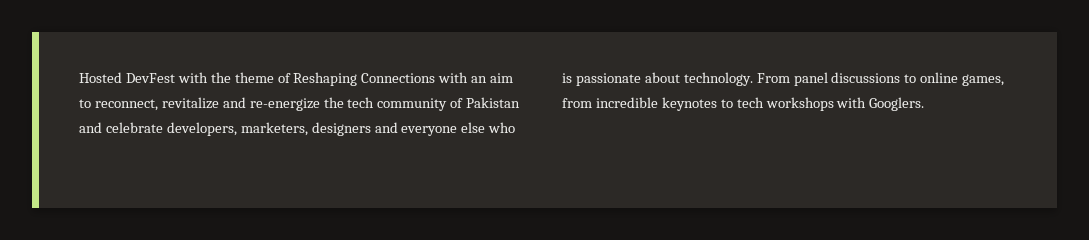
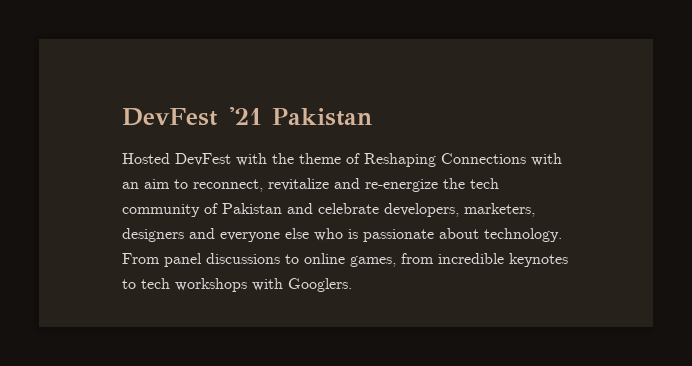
(79, 77) none -> [122,107,372,126] DevFest '21 Pakistan //

